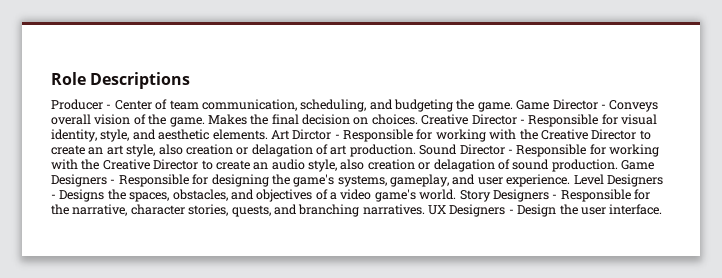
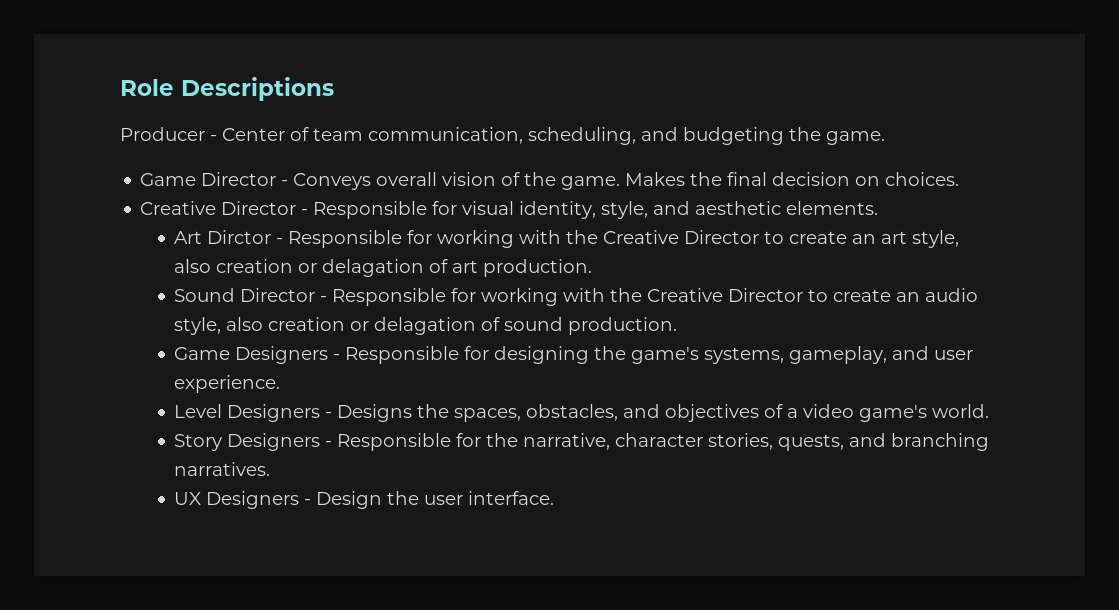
(513, 107) none -> (885, 138) //
(418, 119) none -> (960, 179) //
(268, 134) none -> (879, 208) //
(416, 150) none -> (593, 268) //
(618, 165) none -> (678, 326) //
(571, 180) none -> (281, 384) //
(457, 194) none -> (990, 411) //
(425, 209) none -> (271, 469) //

